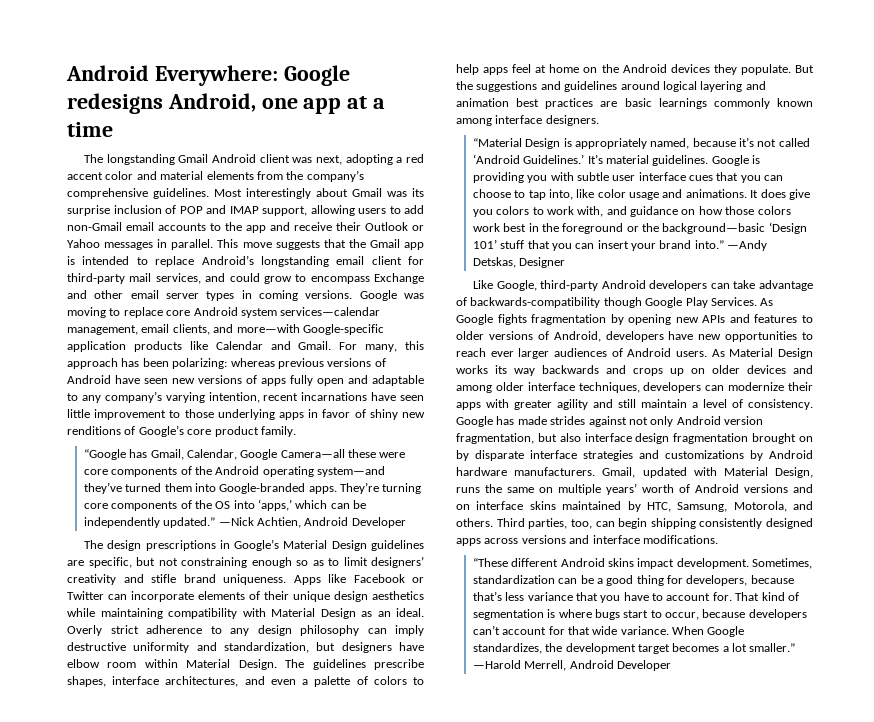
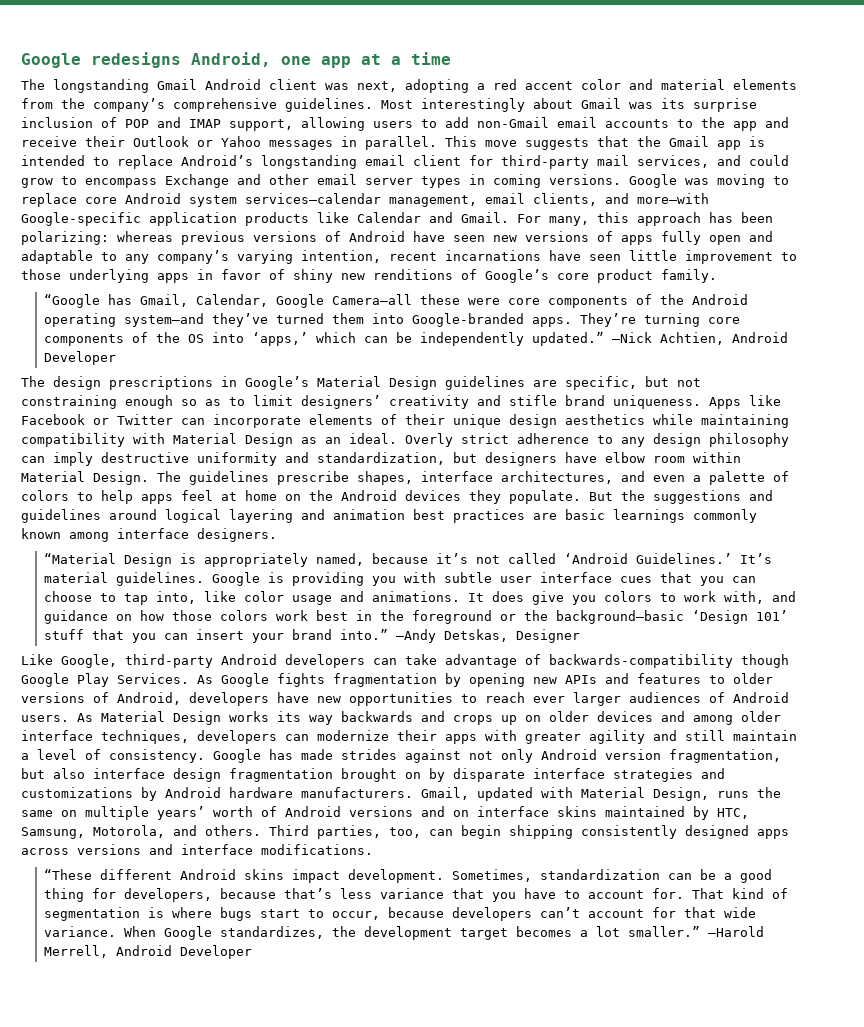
[66,65,278,86] Android Everywhere: -> (21, 60) none

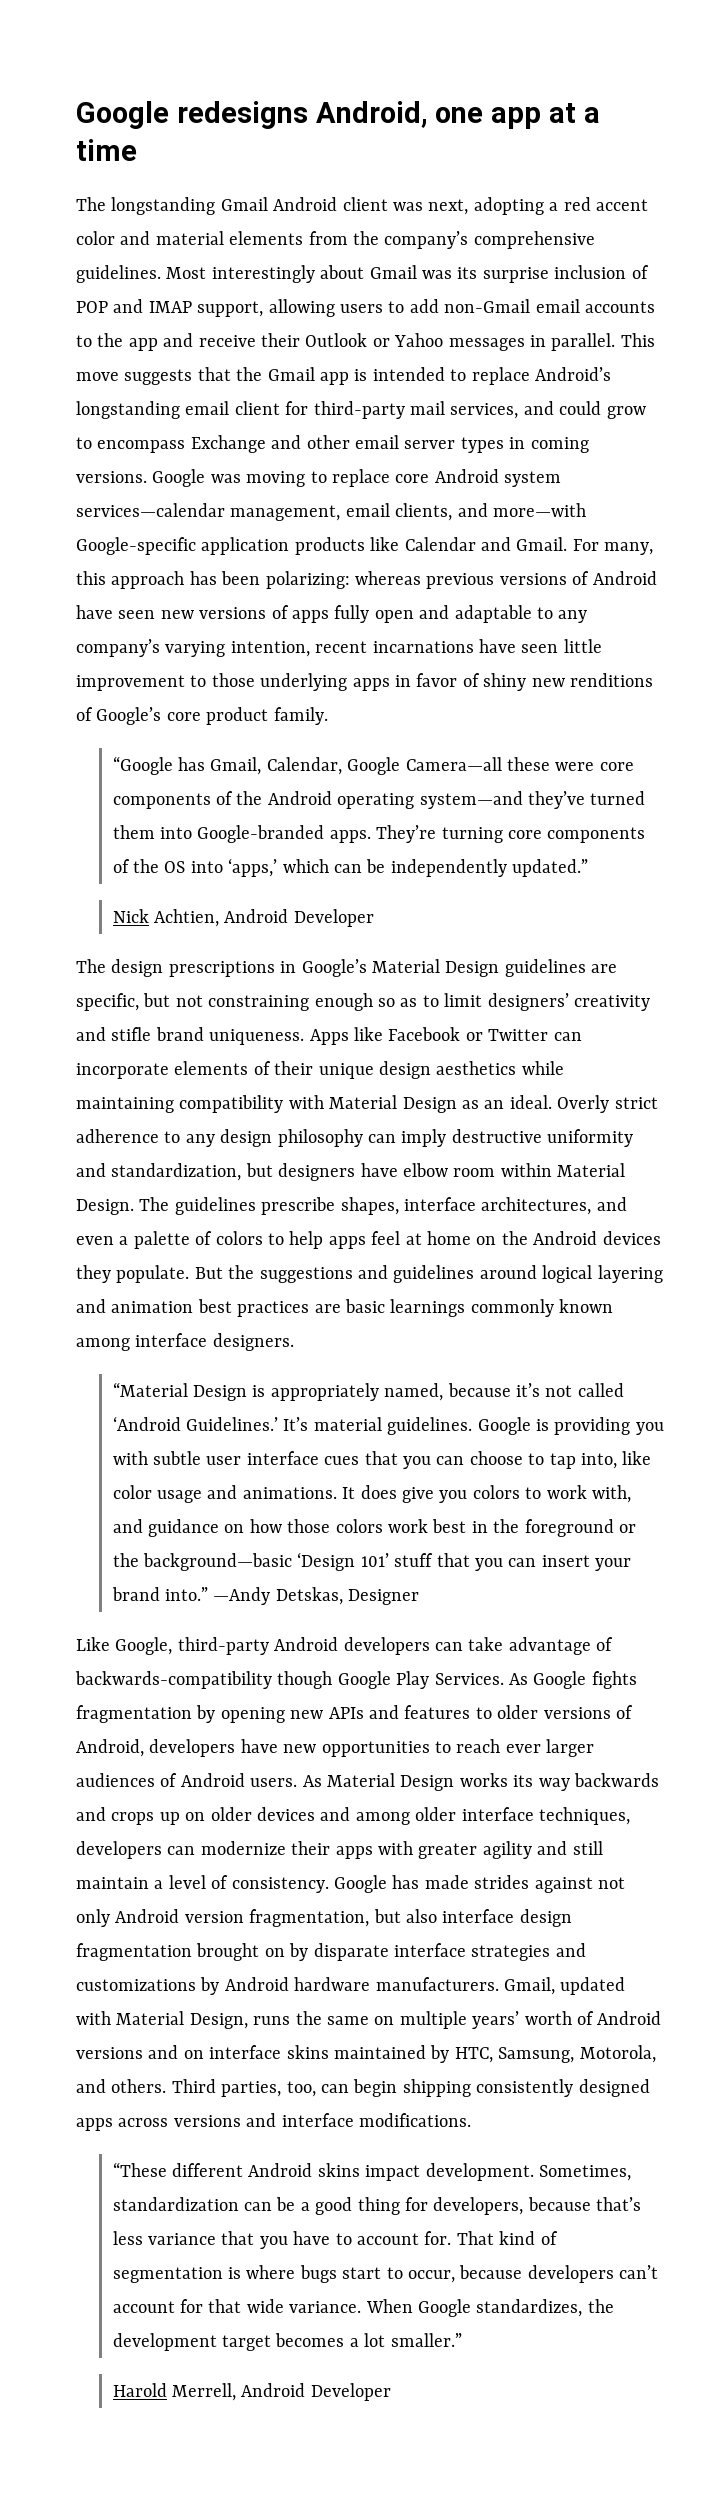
[612,332,653,343] —Nick -> [112,909,149,923] // Nick
[708,926,765,937] —Harold -> [112,2383,167,2397] // Harold

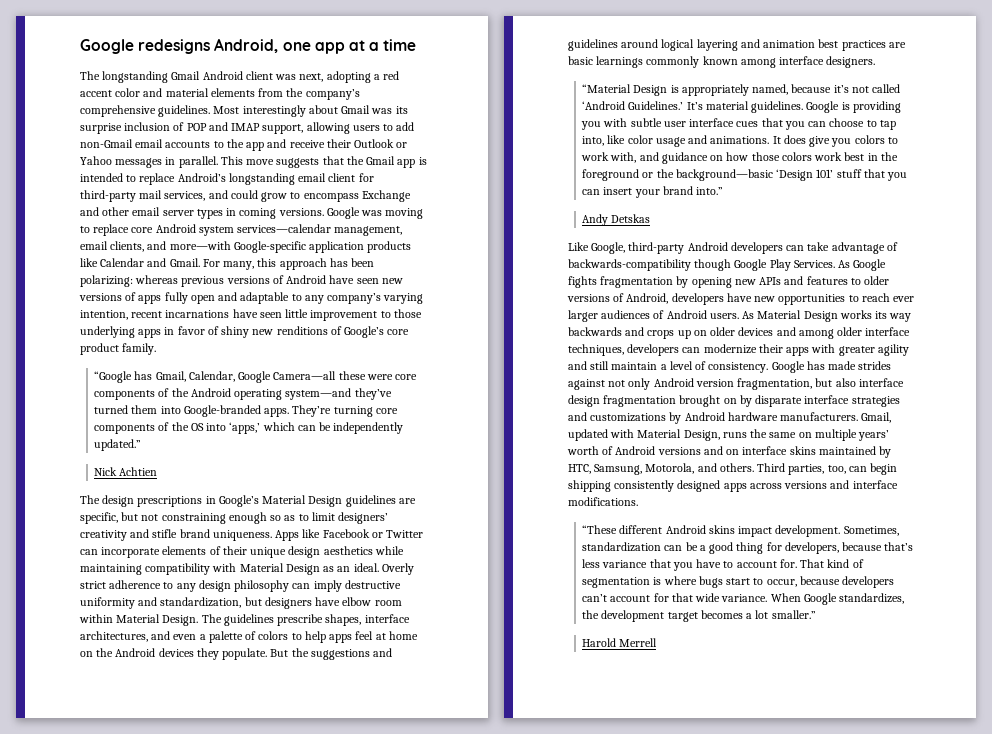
[153,909,374,927] Achtien, Android Developer -> [119,467,158,476] Achtien
[213,1587,420,1605] —Andy Detskas, Designer -> [582,214,651,226] // Andy Detskas
[171,2383,391,2401] Merrell, Android Developer -> [619,638,658,647] Merrell

